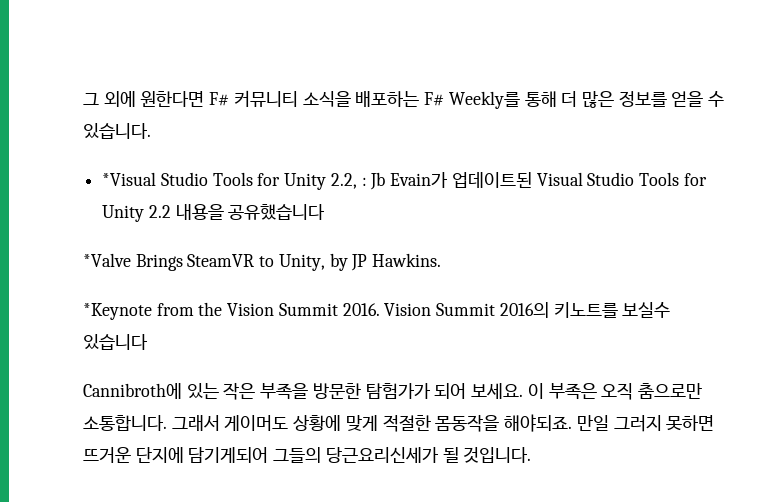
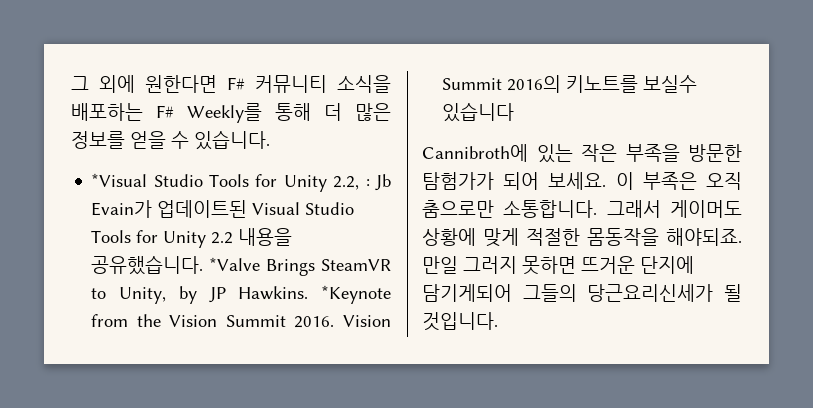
[228,204,326,220] 공유했습니다 // -> [91,255,204,275] 공유했습니다.
(442, 260) // -> (309, 293) none

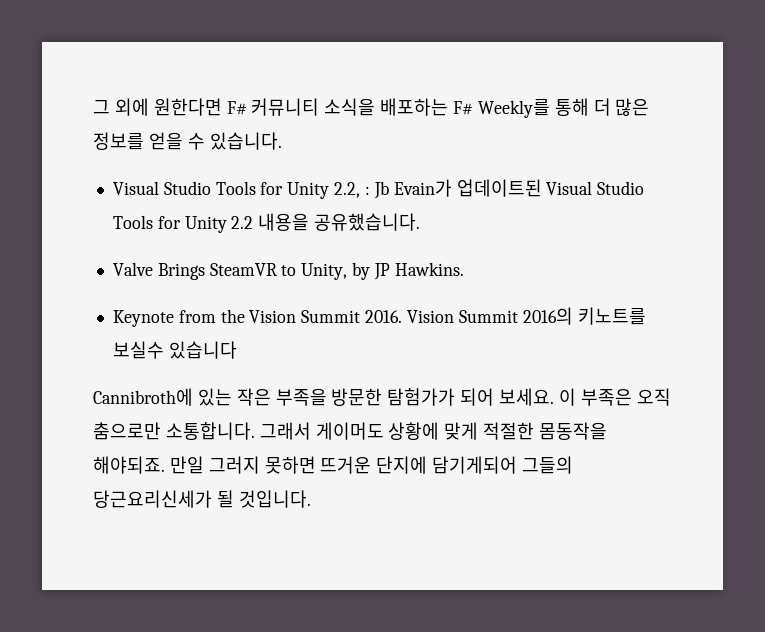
[91,173,148,187] *Visual -> [112,181,159,195] Visual
[209,257,261,271] *Valve -> [112,262,153,276] // Valve
[321,285,391,304] *Keynote -> [112,310,174,327] // Keynote

